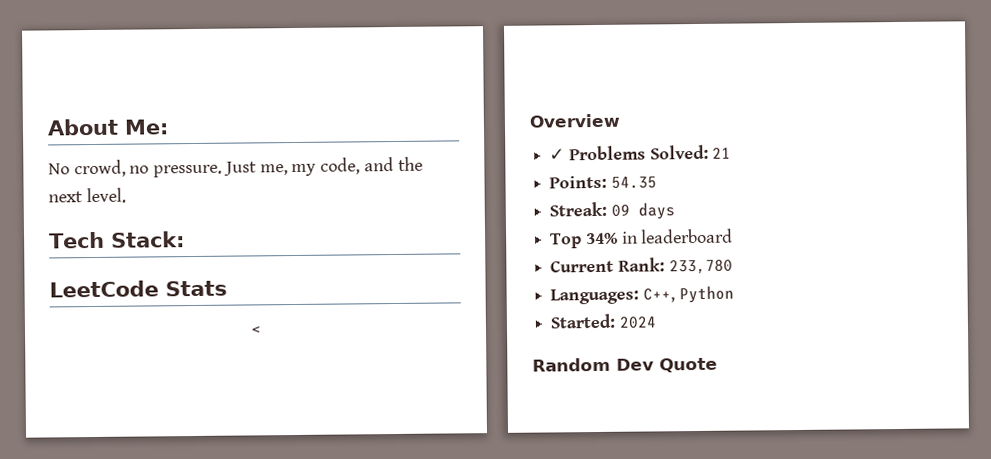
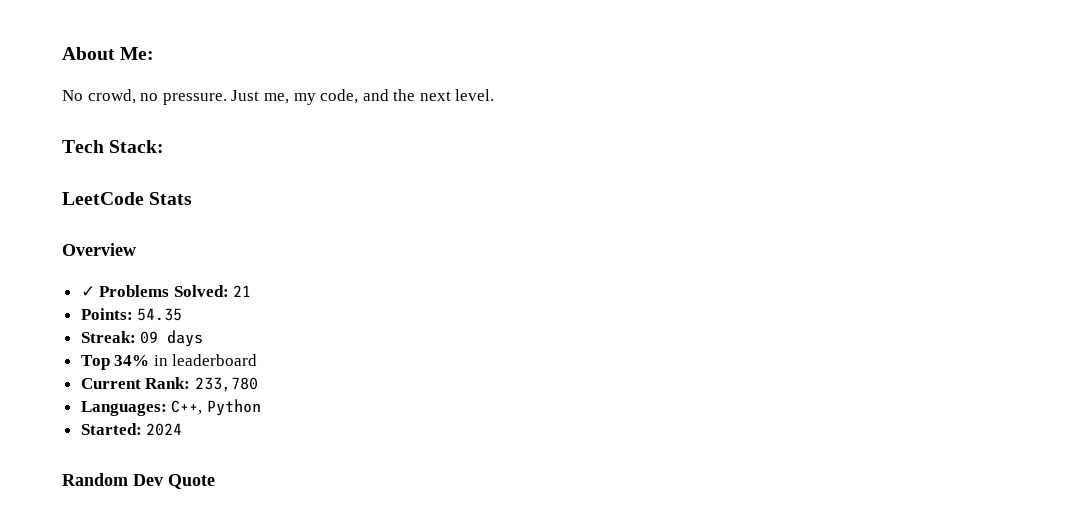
[250,326,261,335] // < -> (193, 198) none

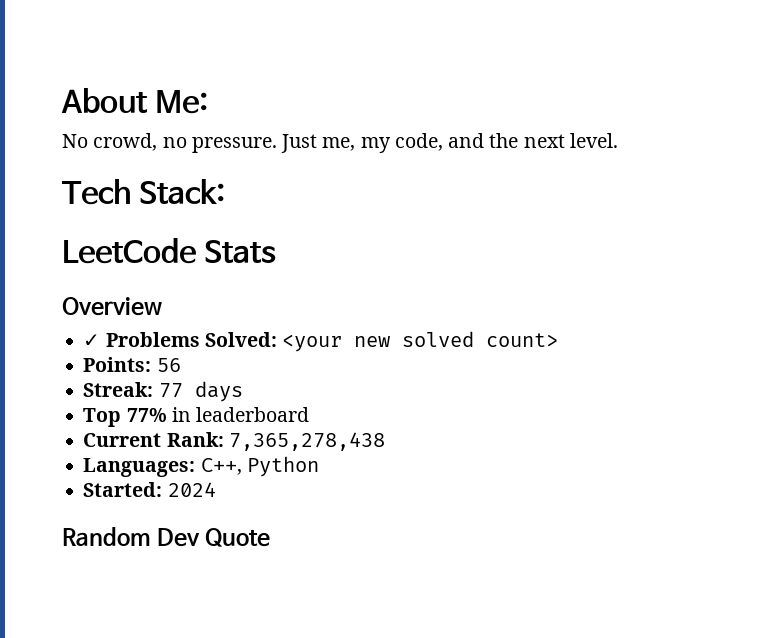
[233,285,252,297] 21 -> [282,331,559,352] <your new solved count>
[137,308,183,321] 54.35 -> [156,358,181,372] 56
[140,331,159,344] 09 -> [158,383,183,398] 77
[114,355,150,366] 34% -> [126,408,167,422] 77%
[194,377,258,392] 233,780 -> [228,432,385,451] 7,365,278,438

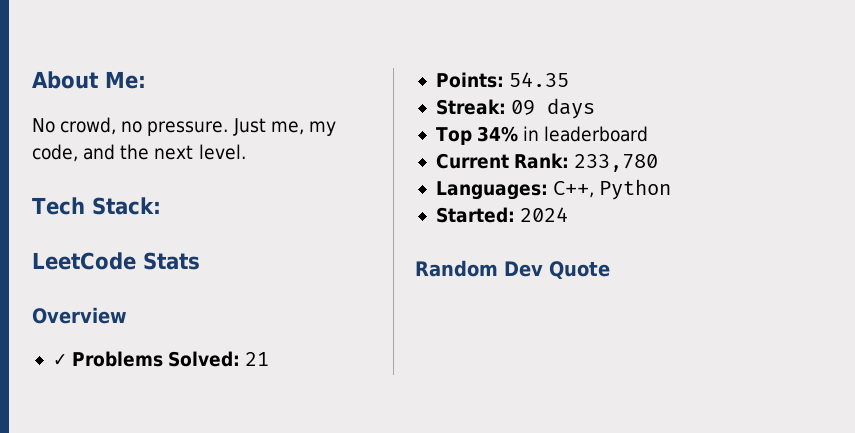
[282,331,559,352] <your new solved count> -> [245,352,270,366] 21
[156,358,181,372] 56 -> [509,72,570,87] 54.35
[158,383,183,398] 77 -> [511,100,536,115] 09
[126,408,167,422] 77% -> [476,126,518,142] 34%
[228,432,385,451] 7,365,278,438 -> [574,154,659,172] 233,780

